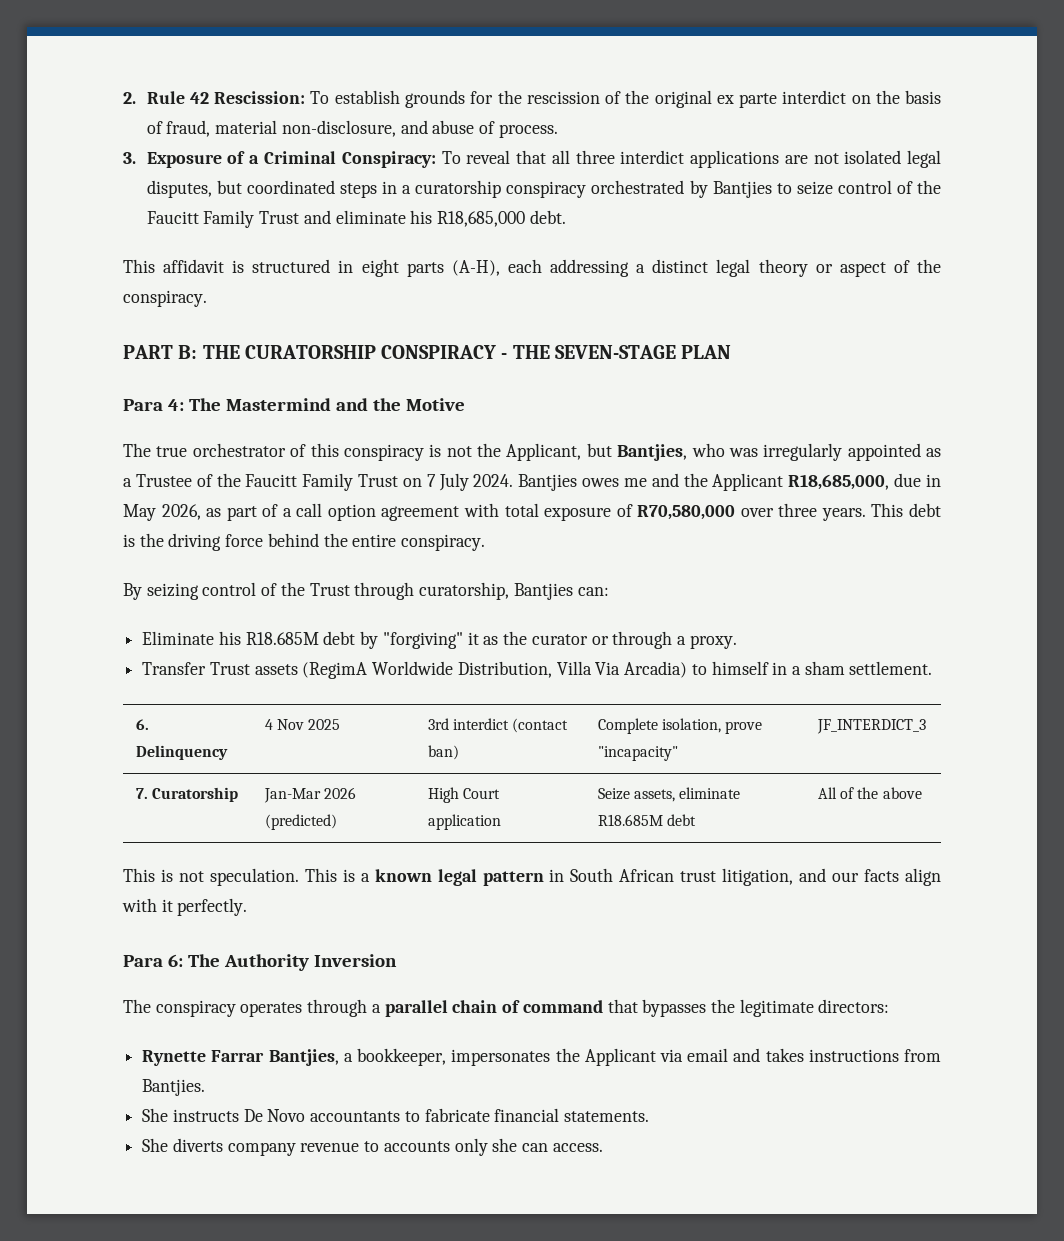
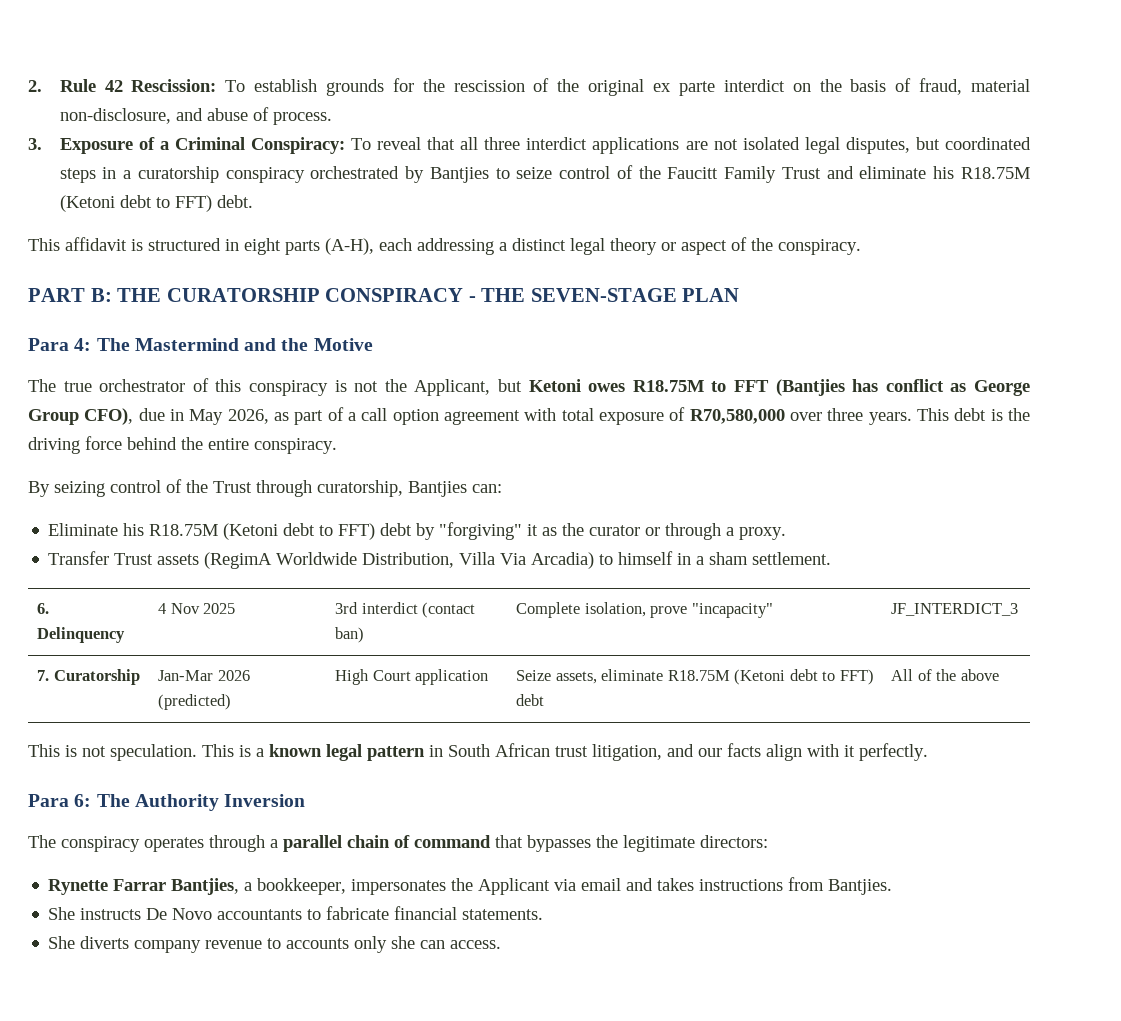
[437,211,526,227] R18,685,000 -> [961,167,1031,179] [59,195,212,212] R18.75M (Ketoni debt to FFT)
[617,443,941,461] [123,473,890,491] Bantjies, who was irregularly appointed as a Trustee of the Faucitt Family Trust on 7 July 2024. Bantjies owes me and the Applicant R18,685,000, -> [528,379,1031,396] [28,408,134,425] Ketoni owes R18.75M to FFT (Bantjies has conflict as George Group CFO),
[245,632,319,645] R18.685M -> [149,523,376,540] R18.75M (Ketoni debt to FFT)
[597,814,663,826] R18.685M -> [667,669,874,685] R18.75M (Ketoni debt to FFT)

